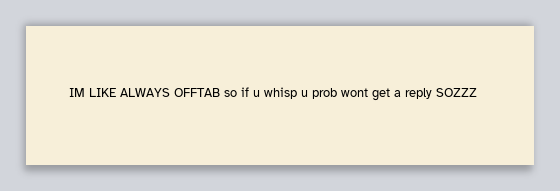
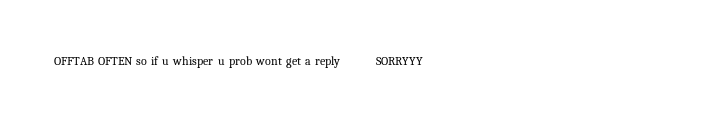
[69,88,221,97] IM LIKE ALWAYS OFFTAB -> [54,57,134,65] OFFTAB OFTEN
[264,87,298,99] whisp -> [172,56,214,68] whisper
[436,88,478,97] SOZZZ -> [376,57,423,65] SORRYYY

